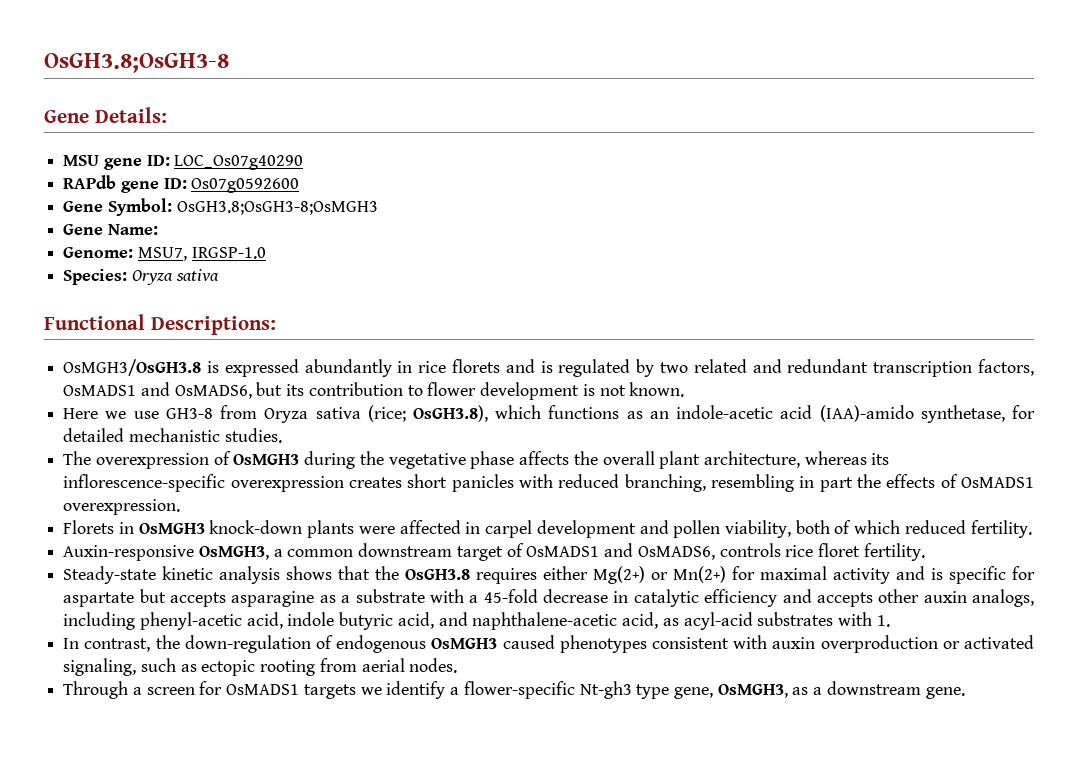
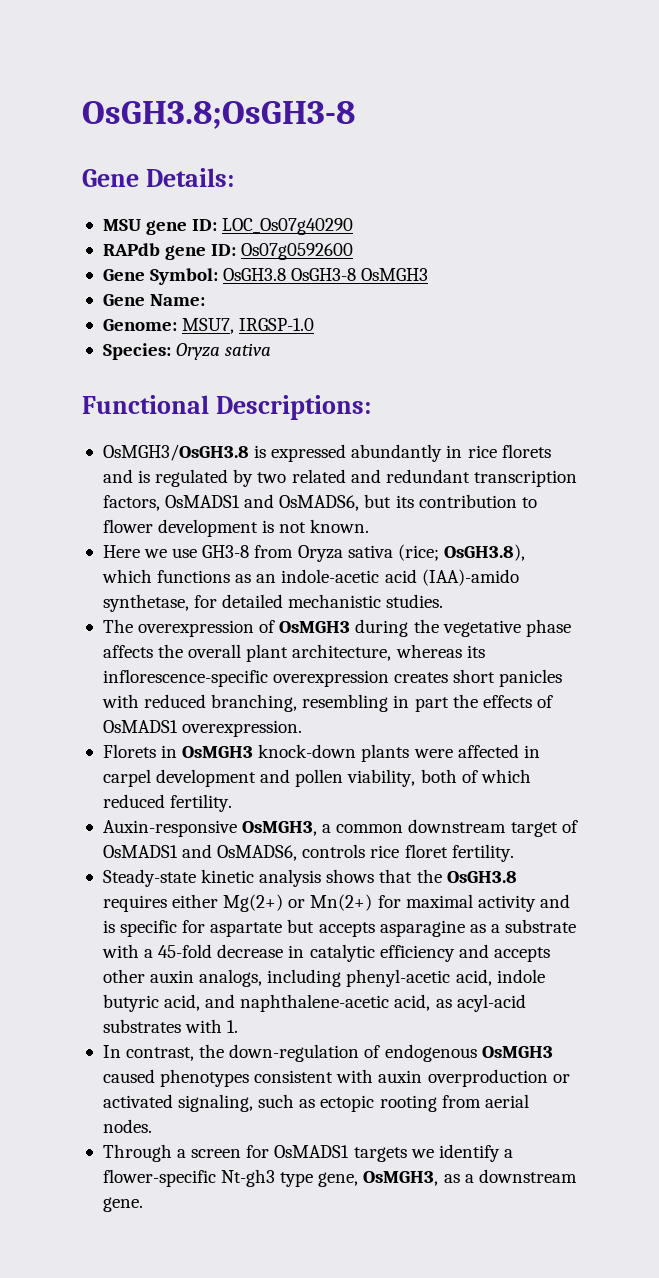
[176,201,378,215] OsGH3.8;OsGH3-8;OsMGH3 -> [223,268,429,281] OsGH3.8 OsGH3-8 OsMGH3

